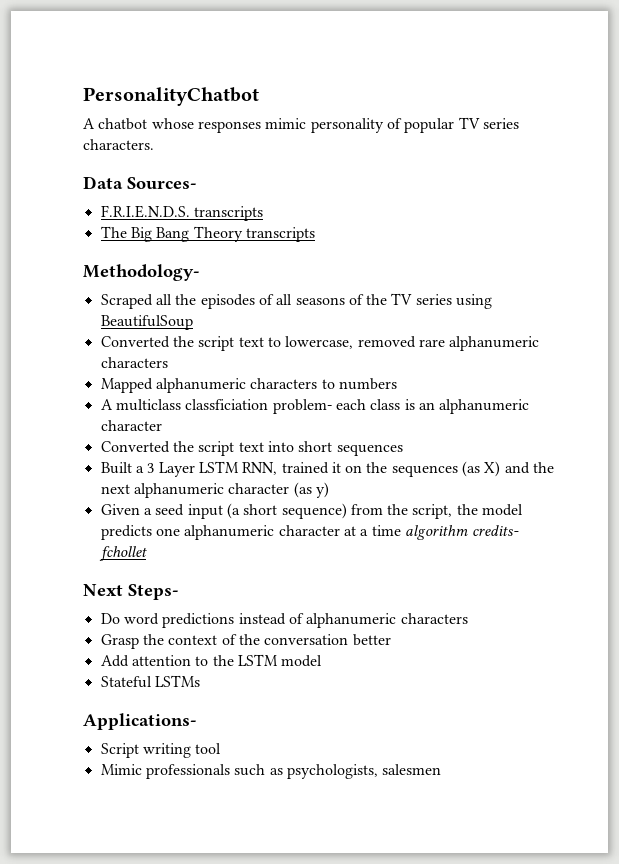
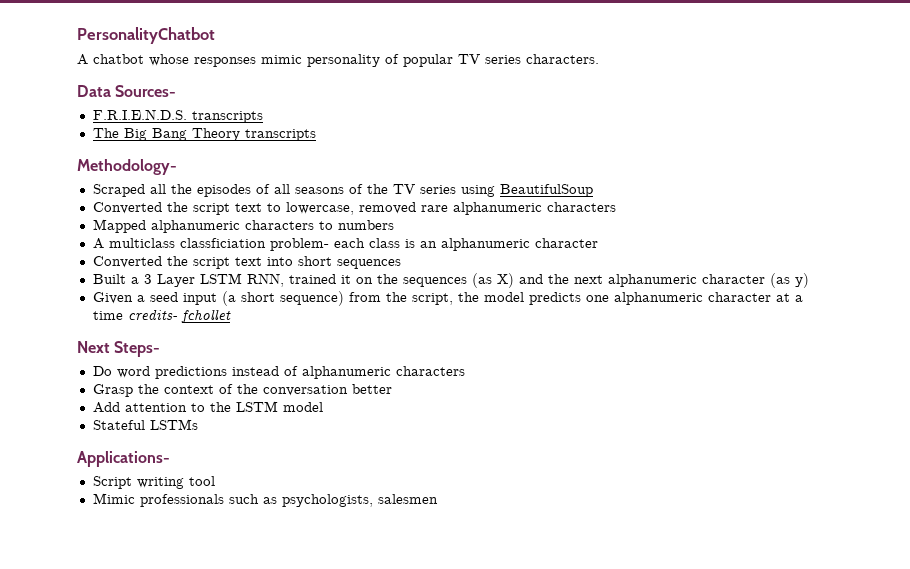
[404,525,468,540] algorithm -> (123, 315) none

